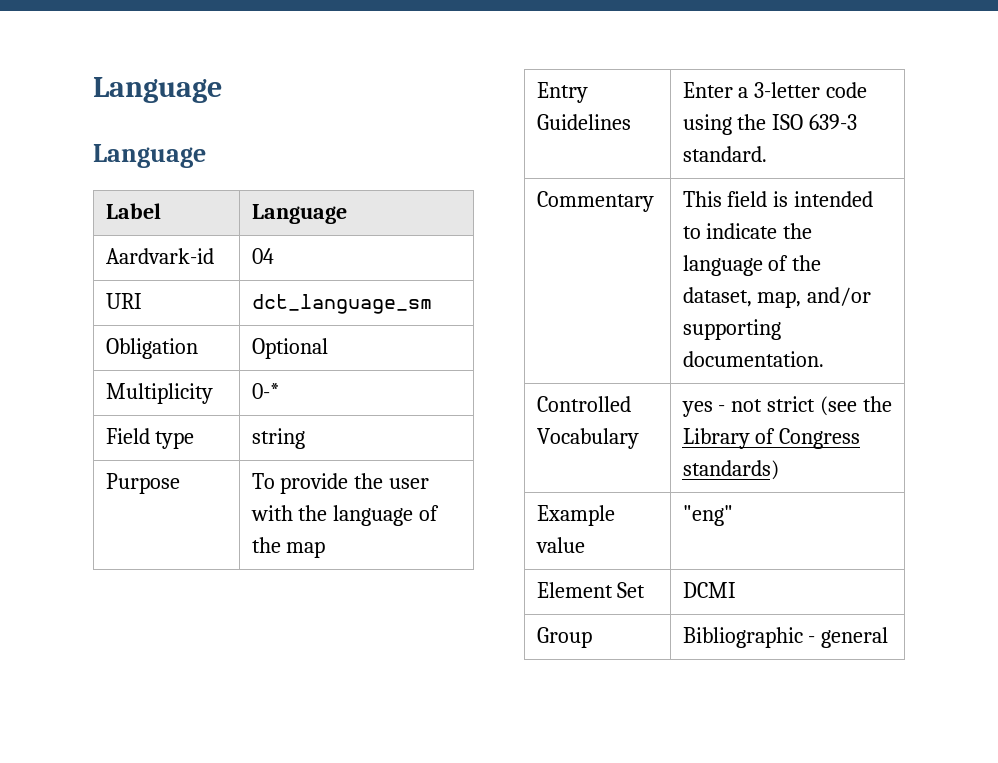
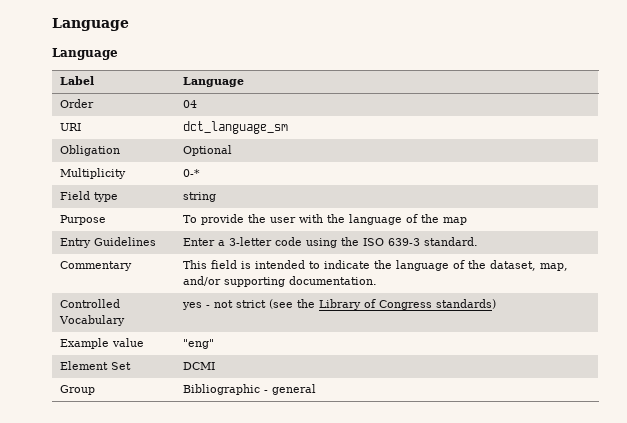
[105,248,214,264] Aardvark-id -> [59,99,94,108] Order

